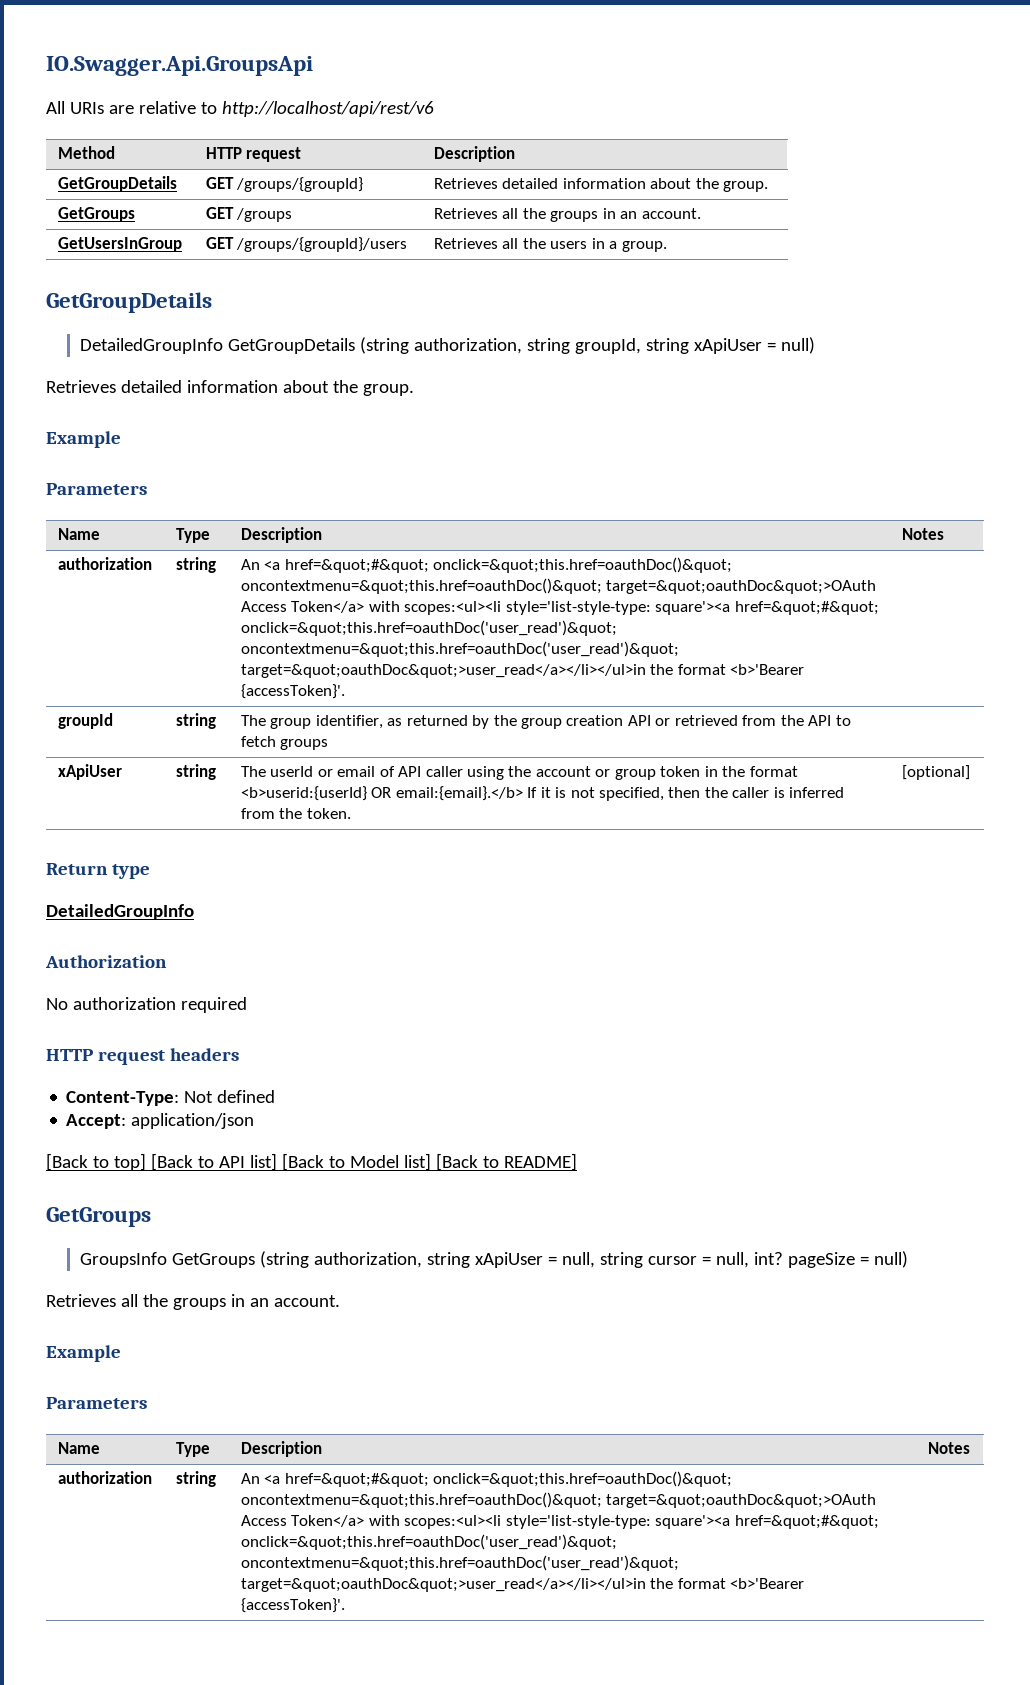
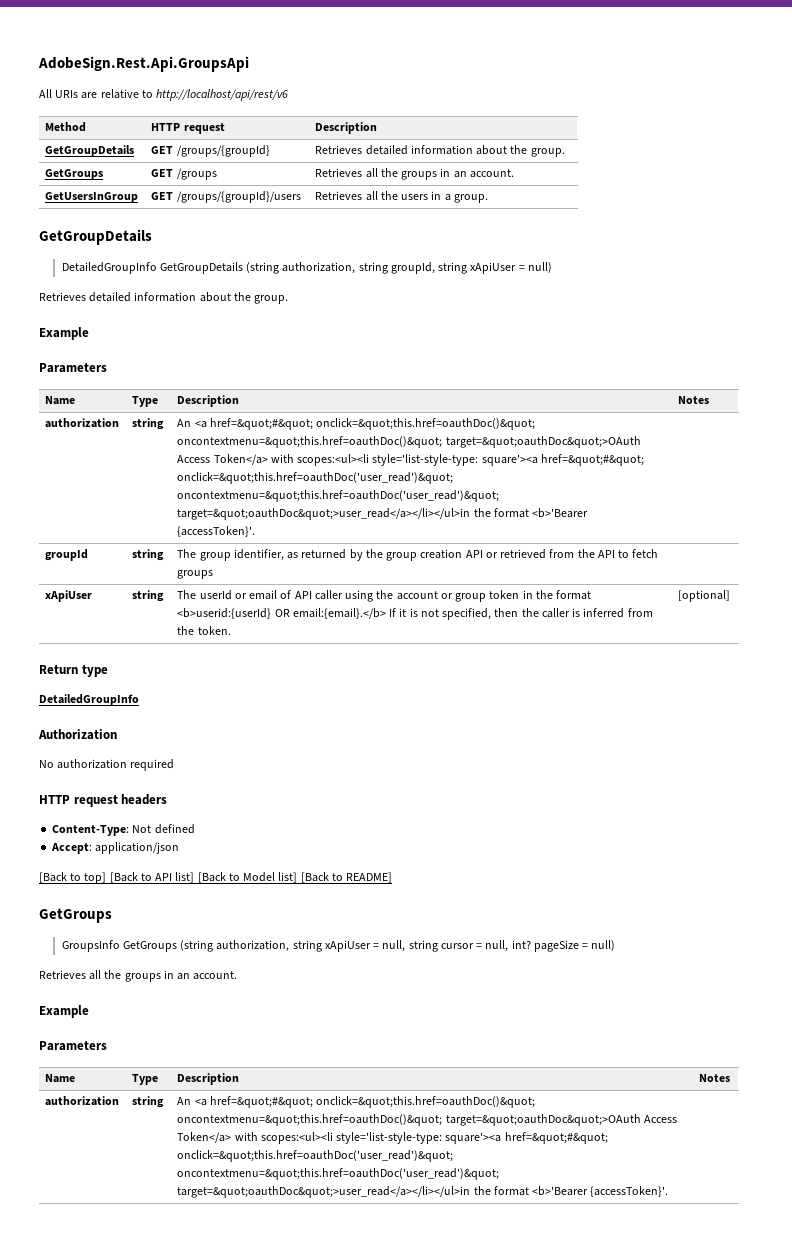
[46,56,313,76] IO.Swagger.Api.GroupsApi -> [38,56,249,72] AdobeSign.Rest.Api.GroupsApi

